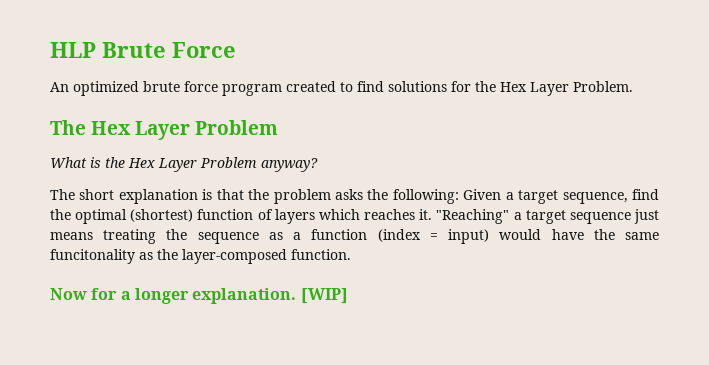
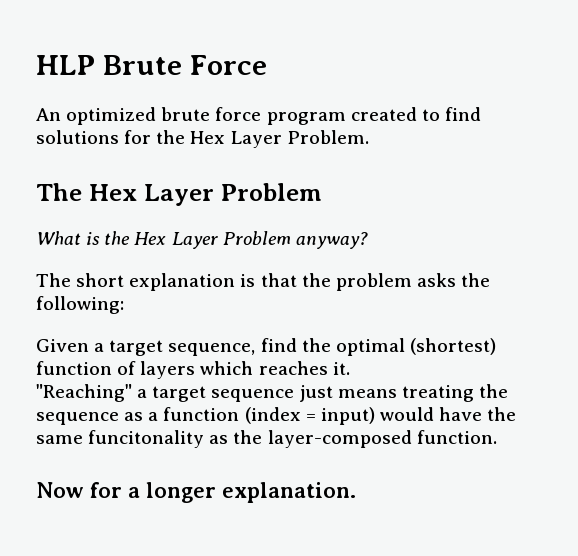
(459, 196) none -> (124, 305) //
(433, 214) none -> (350, 368) //
[300,288,348,304] [WIP] -> (356, 492) none

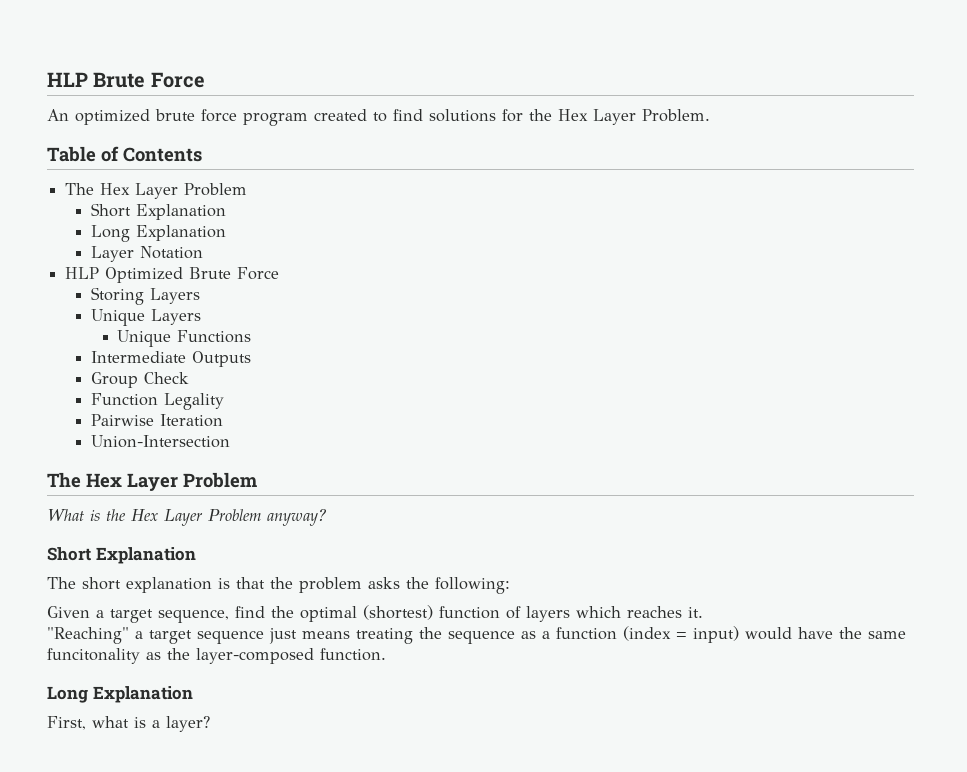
(369, 137) none -> [47,146,202,162] [65,183,248,199] [91,203,227,220] [91,225,227,242] [91,246,204,262] [65,267,280,283] [91,287,201,305] [91,309,202,326] [117,330,252,347] [91,351,252,367] [91,372,190,388] [91,393,225,410] [91,414,224,427] [91,435,231,448] // Table of Contents // The Hex Layer Problem // Short Explanation // Long Explanation // Layer Notation // HLP Optimized Brute Force // Storing Layers // Unique Layers // Unique Functions // Intermediate Outputs // Group Check // Function Legality // Pairwise Iteration // Union-Intersection
(368, 240) none -> [47,547,196,564] // Short Explanation
[36,482,356,503] Now for a longer explanation. -> [47,686,193,703] [47,716,210,732] Long Explanation // First, what is a layer?

